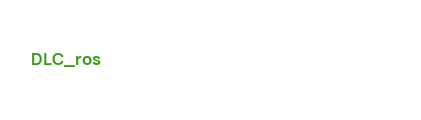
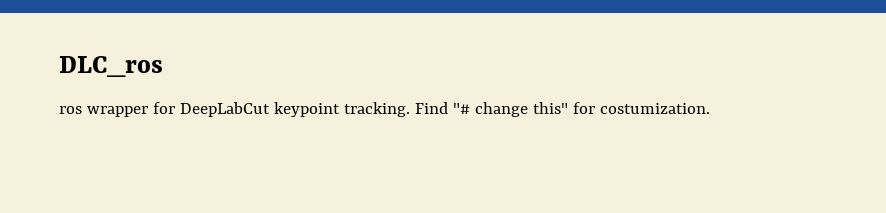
(101, 60) none -> [59,102,710,117] // ros wrapper for DeepLabCut keypoint tracking. Find "# change this" for costumization.

